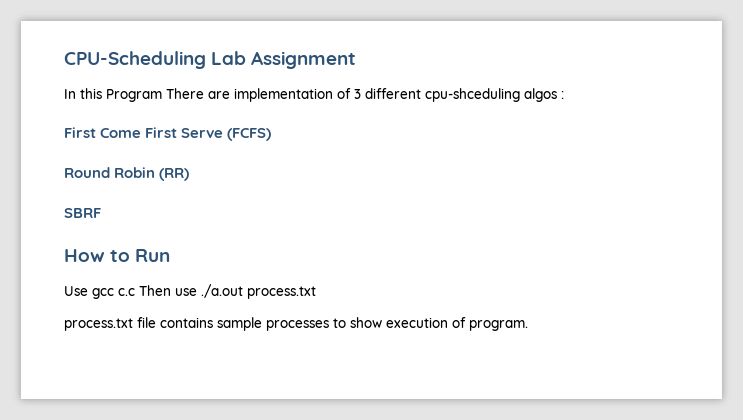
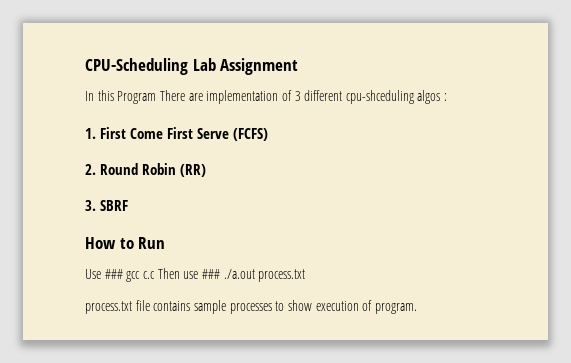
(564, 95) none -> [85,128,96,139] 1.
(272, 134) none -> [85,164,96,175] 2.
(190, 174) none -> [85,200,96,211] 3.
(88, 291) none -> [104,269,123,279] ###
(197, 292) none -> [201,269,220,279] ###

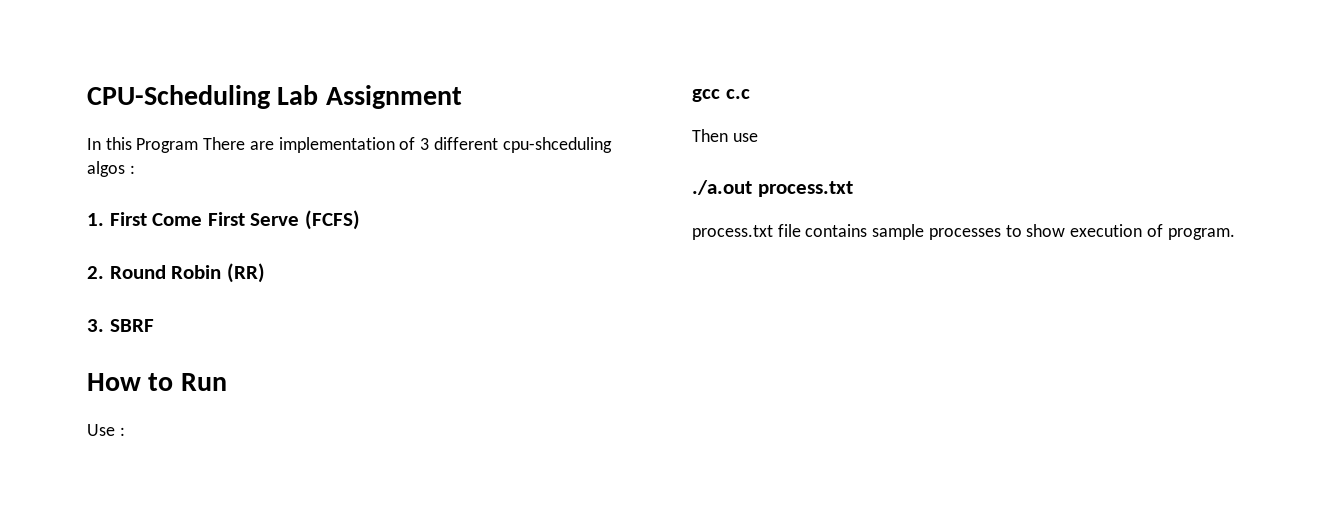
[104,269,123,279] ### -> [119,427,125,436] : //
(155, 275) none -> (750, 94) //
[201,269,220,279] ### -> (758, 137) //

